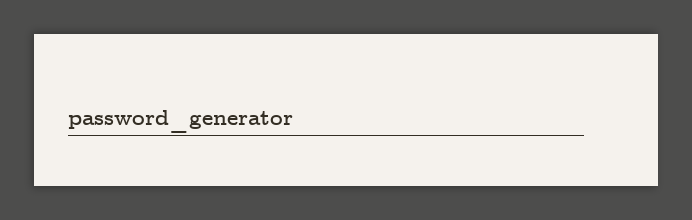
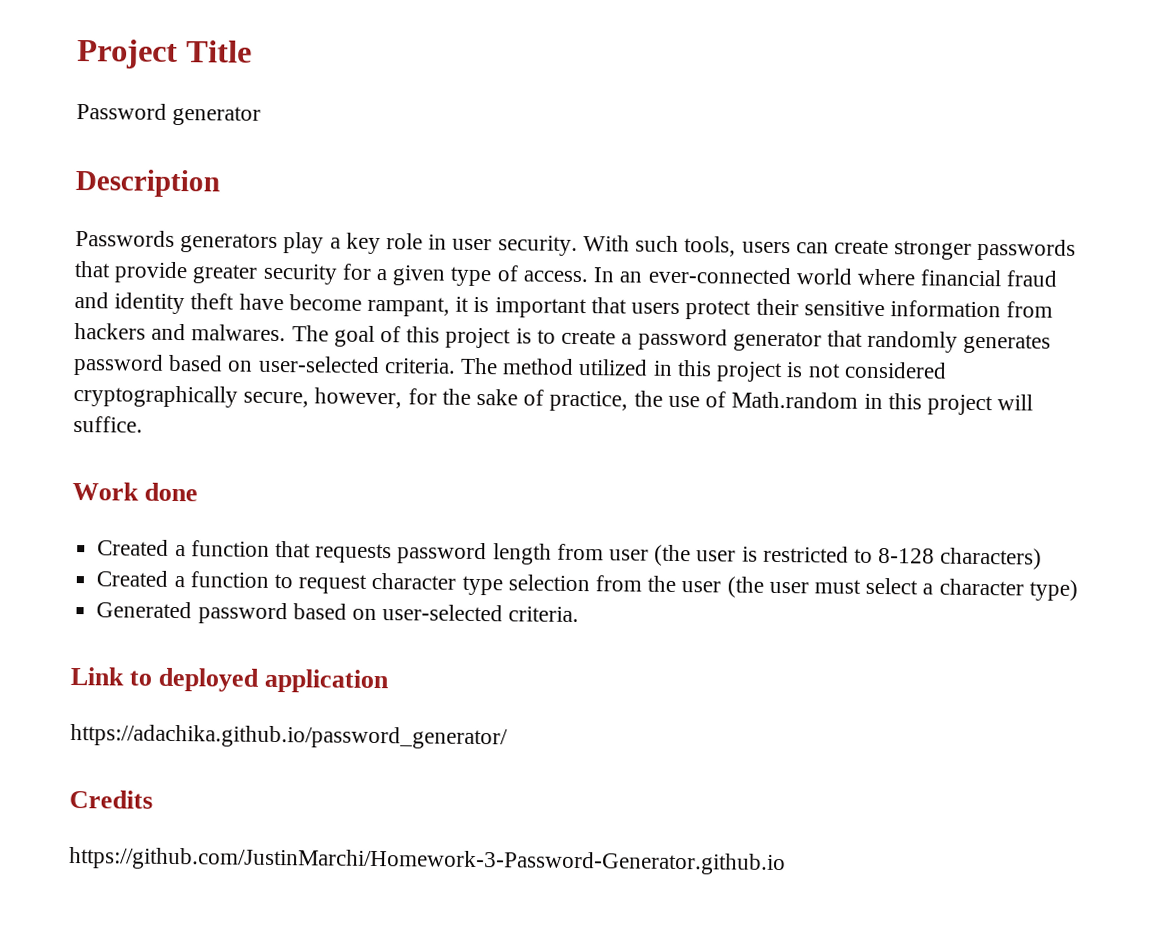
[68,110,293,133] password_generator -> [76,39,252,69] [76,102,262,126] [75,168,220,198] [75,229,1077,261] [74,260,1059,287] [74,291,1054,320] [74,322,1052,354] [73,353,947,383] [73,384,1034,416] [73,415,143,433] [72,481,199,502] [97,539,1043,570] [96,570,1078,601] [96,601,580,625] [70,666,390,694] [70,723,508,750] [69,789,153,809] [69,846,786,876] Project Title // Password generator // Description // Passwords generators play a key role in user security. With such tools, users can create stronger passwords that provide greater security for a given type of access. In an ever-connected world where financial fraud and identity theft have become rampant, it is important that users protect their sensitive information from hackers and malwares. The goal of this project is to create a password generator that randomly generates password based on user-selected criteria. The method utilized in this project is not considered cryptographically secure, however, for the sake of practice, the use of Math.random in this project will suffice. // Work done // Created a function that requests password length from user (the user is restricted to 8-128 characters) // Created a function to request character type selection from the user (the user must select a character type) // Generated password based on user-selected criteria. // Link to deployed application // https://adachika.github.io/password_generator/ // Credits // https://github.com/JustinMarchi/Homework-3-Password-Generator.github.io

